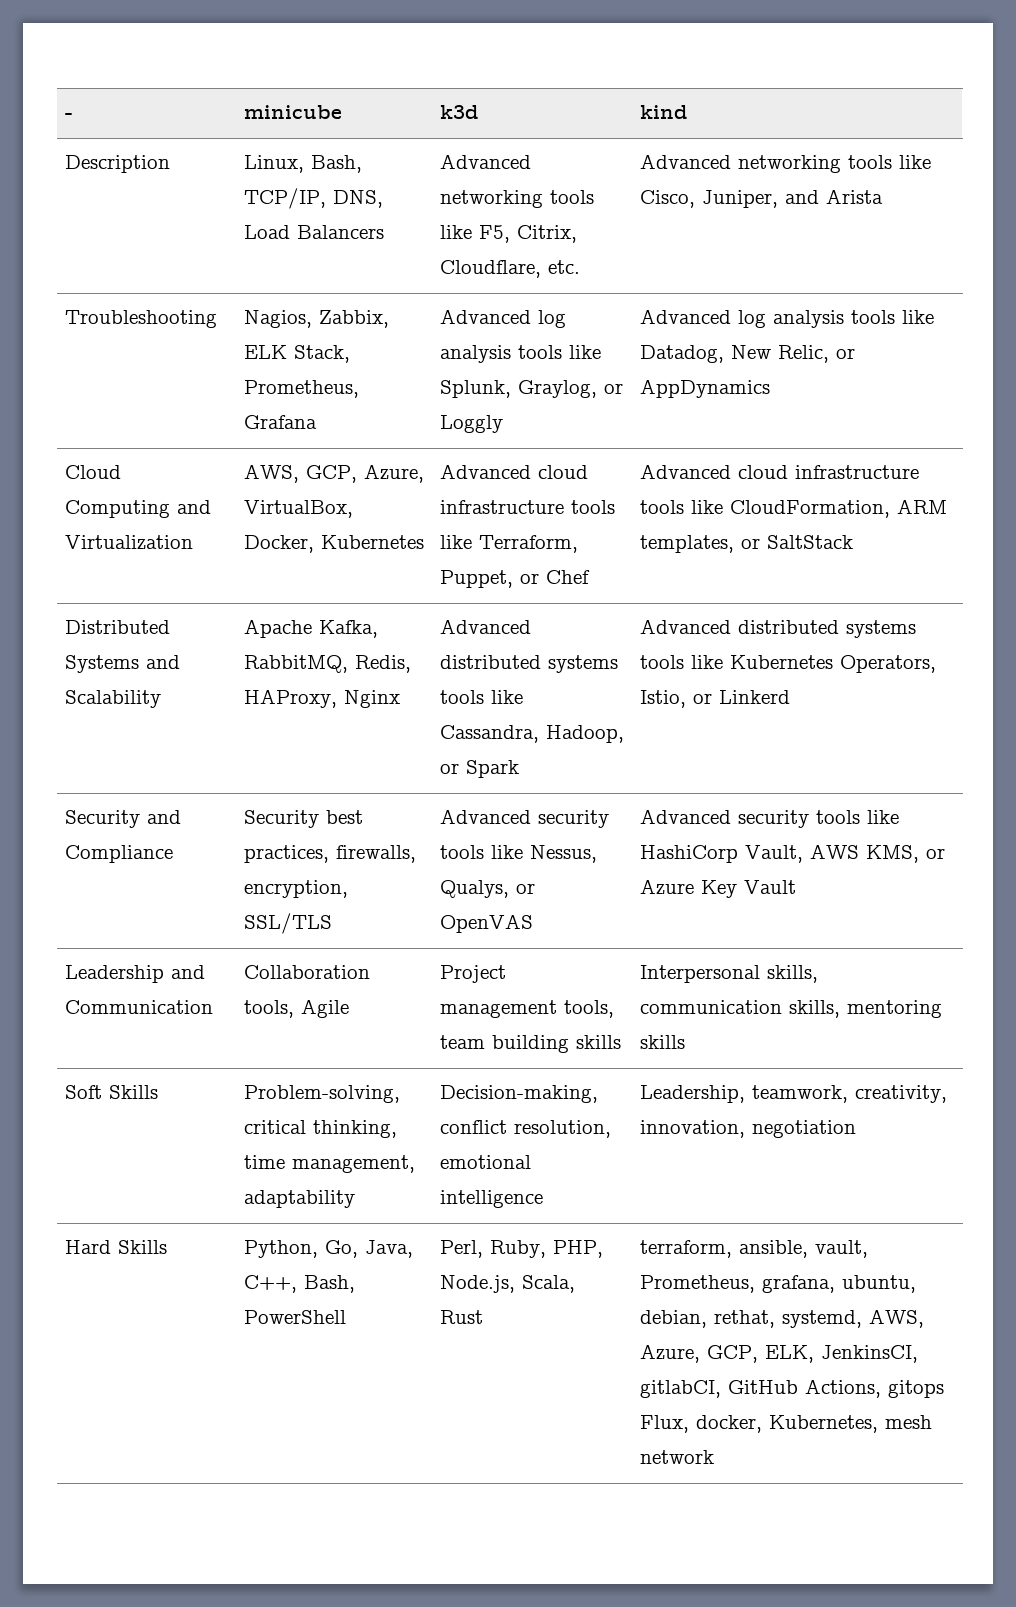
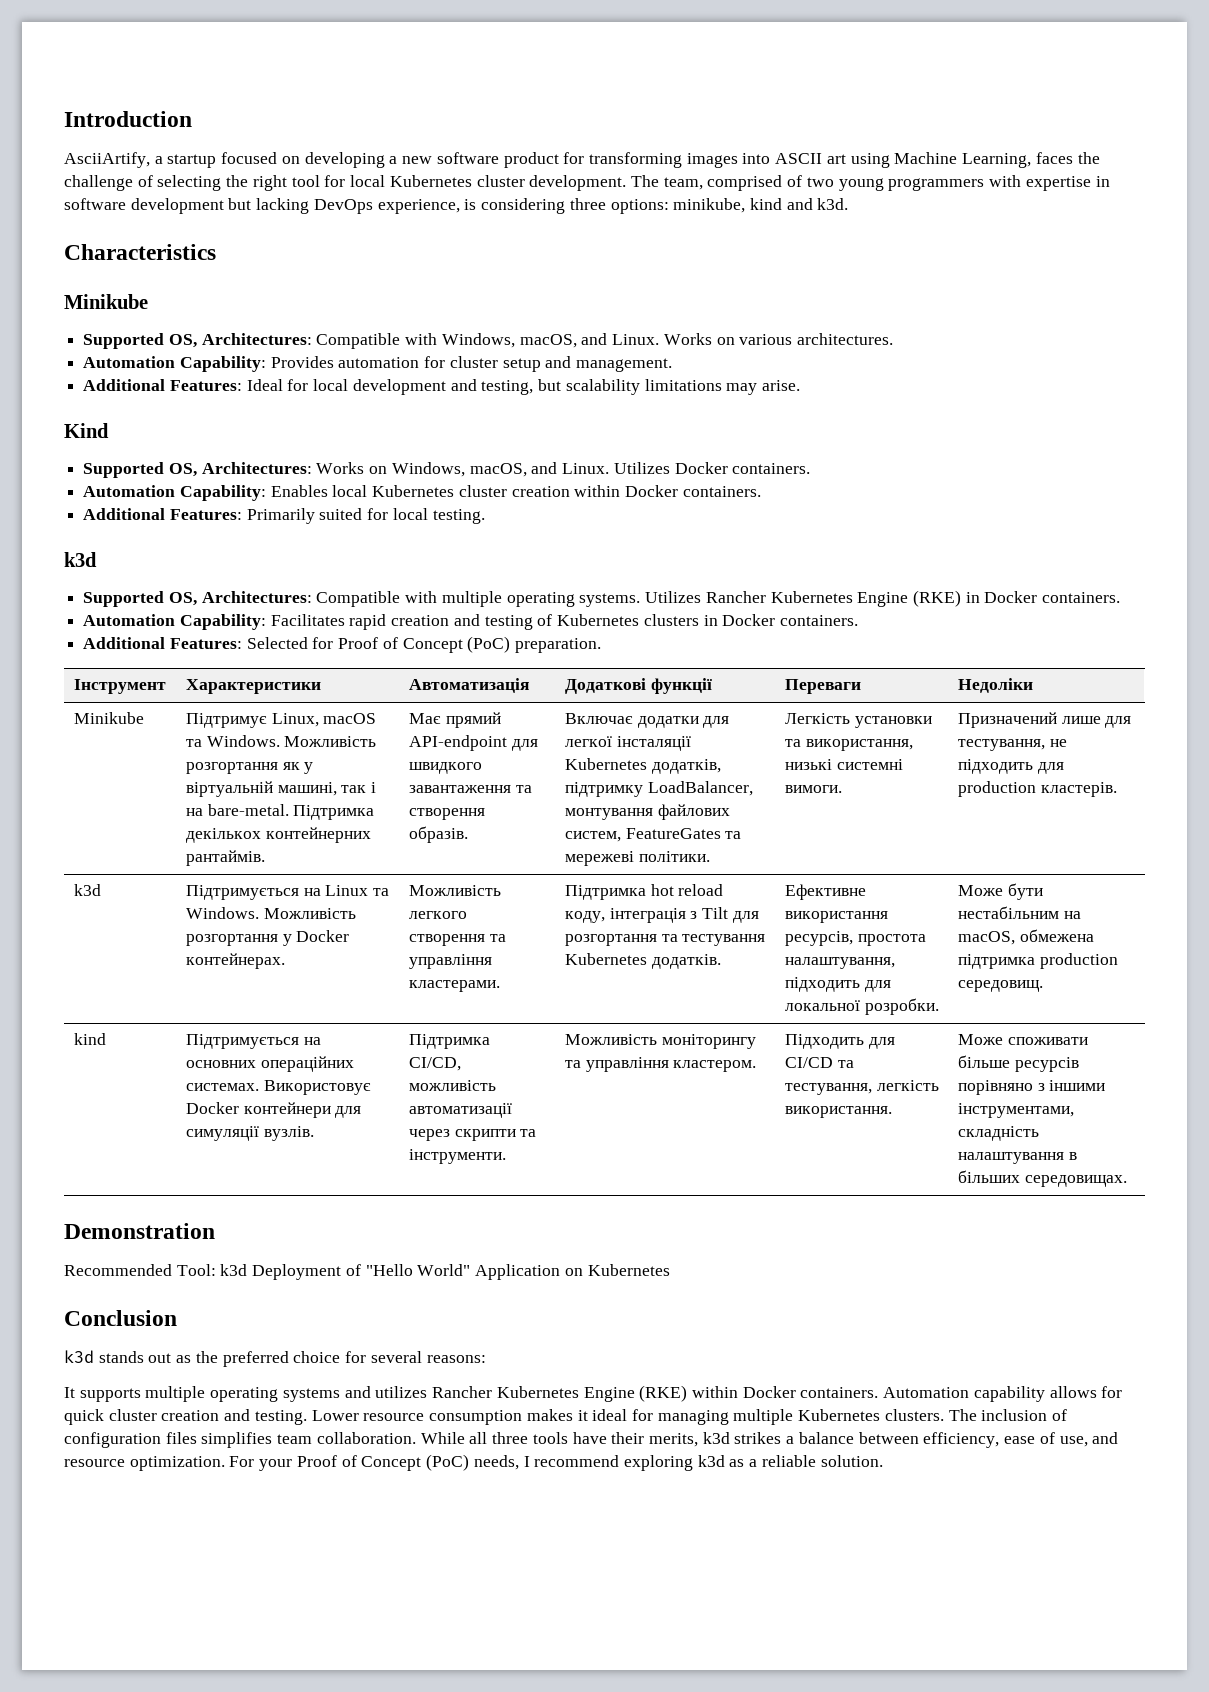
[65,113,74,119] [244,105,343,119] [440,105,480,119] [640,105,689,119] [65,155,171,173] [244,155,363,173] [244,188,384,209] [244,225,385,239] [440,154,532,169] [440,190,595,208] [440,225,578,243] [440,260,581,278] [640,154,932,173] [640,189,884,208] [65,310,218,328] [244,310,390,328] [244,345,351,363] [244,380,360,398] [244,415,318,429] [440,309,567,328] [440,345,602,363] [440,380,624,398] [440,415,504,433] [640,309,935,328] [640,345,856,363] [640,379,771,398] [65,465,122,479] [65,500,212,518] [65,535,194,550] [244,464,425,483] [244,500,354,518] [244,535,425,553] [440,464,589,479] [440,500,616,514] [440,535,579,553] [440,570,591,588] [640,464,920,479] [640,499,948,518] [640,535,854,553] [65,620,171,634] [65,655,181,673] [65,690,162,708] [244,619,379,638] [244,655,412,673] [244,689,401,708] [440,619,532,634] [440,655,619,673] [440,690,524,704] [440,725,625,743] [440,760,520,778] [640,619,917,638] [640,655,937,673] [640,690,791,708] [65,810,182,828] [65,845,174,863] [244,810,364,828] [244,845,417,863] [244,880,349,898] [244,913,333,934] [440,809,610,828] [440,845,598,863] [440,880,536,898] [440,914,534,933] [640,809,900,828] [640,844,946,863] [640,879,797,898] [65,965,206,983] [65,1000,214,1014] [244,965,371,979] [244,999,350,1018] [440,965,507,983] [440,1000,615,1018] [440,1035,622,1053] [640,965,819,983] [640,1000,943,1018] [640,1035,686,1049] [65,1085,159,1099] [244,1085,401,1103] [244,1120,398,1138] [244,1155,416,1173] [244,1190,356,1208] [440,1085,599,1103] [440,1120,612,1138] [440,1155,532,1169] [440,1190,544,1208] [640,1085,948,1103] [640,1120,857,1138] [65,1240,168,1254] [244,1240,414,1258] [244,1275,356,1293] [244,1310,347,1324] [440,1240,604,1258] [440,1275,576,1293] [440,1310,484,1324] [640,1240,869,1258] [640,1275,917,1293] [640,1309,925,1328] [640,1344,919,1363] [640,1379,945,1398] [640,1415,933,1433] [640,1450,715,1464] - | minicube | k3d | kind // Description | Linux, Bash, TCP/IP, DNS, Load Balancers | Advanced networking tools like F5, Citrix, Cloudflare, etc. | Advanced networking tools like Cisco, Juniper, and Arista // Troubleshooting | Nagios, Zabbix, ELK Stack, Prometheus, Grafana | Advanced log analysis tools like Splunk, Graylog, or Loggly | Advanced log analysis tools like Datadog, New Relic, or AppDynamics // Cloud Computing and Virtualization | AWS, GCP, Azure, VirtualBox, Docker, Kubernetes | Advanced cloud infrastructure tools like Terraform, Puppet, or Chef | Advanced cloud infrastructure tools like CloudFormation, ARM templates, or SaltStack // Distributed Systems and Scalability | Apache Kafka, RabbitMQ, Redis, HAProxy, Nginx | Advanced distributed systems tools like Cassandra, Hadoop, or Spark | Advanced distributed systems tools like Kubernetes Operators, Istio, or Linkerd // Security and Compliance | Security best practices, firewalls, encryption, SSL/TLS | Advanced security tools like Nessus, Qualys, or OpenVAS | Advanced security tools like HashiCorp Vault, AWS KMS, or Azure Key Vault // Leadership and Communication | Collaboration tools, Agile | Project management tools, team building skills | Interpersonal skills, communication skills, mentoring skills // Soft Skills | Problem-solving, critical thinking, time management, adaptability | Decision-making, conflict resolution, emotional intelligence | Leadership, teamwork, creativity, innovation, negotiation // Hard Skills | Python, Go, Java, C++, Bash, PowerShell | Perl, Ruby, PHP, Node.js, Scala, Rust | terraform, ansible, vault, Prometheus, grafana, ubuntu, debian, rethat, systemd, AWS, Azure, GCP, ELK, JenkinsCI, gitlabCI, GitHub Actions, gitops Flux, docker, Kubernetes, mesh network -> [64,111,192,127] [64,152,1100,168] [64,175,1110,191] [64,198,849,214] [64,244,216,260] [64,294,148,309] [83,333,893,349] [83,356,673,372] [83,379,800,395] [64,423,109,438] [83,462,811,478] [83,485,761,501] [83,508,485,524] [64,552,97,567] [83,590,1121,607] [83,614,858,630] [83,636,602,653] [73,679,166,694] [185,679,321,694] [408,678,529,693] [564,678,712,694] [784,679,861,694] [957,678,1033,693] [73,712,144,724] [185,713,377,728] [185,735,377,747] [185,762,314,774] [185,781,376,797] [185,804,375,820] [185,827,371,843] [185,850,265,866] [408,712,501,728] [408,735,538,751] [408,762,482,774] [408,785,532,793] [408,808,485,820] [408,826,468,843] [564,713,730,728] [564,736,691,751] [564,758,721,774] [564,781,753,797] [564,804,730,820] [564,828,742,842] [564,851,710,866] [784,713,932,728] [784,739,913,751] [784,759,903,770] [784,785,842,793] [957,712,1132,728] [957,739,1067,751] [957,759,1064,774] [957,781,1117,797] [73,884,101,896] [185,885,389,900] [185,907,356,919] [185,930,350,946] [185,953,285,969] [408,885,501,896] [408,911,467,919] [408,934,506,946] [408,954,492,969] [408,980,500,992] [564,884,724,900] [564,907,759,923] [564,934,766,946] [564,953,721,969] [784,884,866,900] [784,911,888,923] [784,931,926,946] [784,957,895,969] [784,977,891,992] [784,998,939,1015] [957,883,1043,900] [957,906,1081,919] [957,929,1094,945] [957,953,1118,969] [957,980,1043,992] [73,1033,106,1045] [185,1034,321,1049] [185,1056,354,1072] [185,1080,371,1095] [185,1102,362,1118] [185,1126,314,1141] [408,1034,490,1049] [408,1057,461,1071] [408,1080,496,1091] [408,1103,512,1118] [408,1129,537,1141] [408,1149,506,1164] [564,1034,756,1049] [564,1057,757,1072] [784,1034,895,1049] [784,1057,854,1068] [784,1080,939,1095] [784,1106,892,1118] [957,1034,1088,1045] [957,1055,1079,1072] [957,1080,1106,1095] [957,1103,1074,1118] [957,1126,1039,1141] [957,1152,1077,1164] [957,1170,1127,1187] [64,1223,215,1239] [64,1264,670,1280] [64,1310,177,1326] [64,1350,486,1367] [64,1385,1123,1402] [64,1409,1068,1425] [64,1432,1119,1448] [64,1454,883,1471] Introduction // AsciiArtify, a startup focused on developing a new software product for transforming images into ASCII art using Machine Learning, faces the challenge of selecting the right tool for local Kubernetes cluster development. The team, comprised of two young programmers with expertise in software development but lacking DevOps experience, is considering three options: minikube, kind and k3d. // Characteristics // Minikube // Supported OS, Architectures: Compatible with Windows, macOS, and Linux. Works on various architectures. // Automation Capability: Provides automation for cluster setup and management. // Additional Features: Ideal for local development and testing, but scalability limitations may arise. // Kind // Supported OS, Architectures: Works on Windows, macOS, and Linux. Utilizes Docker containers. // Automation Capability: Enables local Kubernetes cluster creation within Docker containers. // Additional Features: Primarily suited for local testing. // k3d // Supported OS, Architectures: Compatible with multiple operating systems. Utilizes Rancher Kubernetes Engine (RKE) in Docker containers. // Automation Capability: Facilitates rapid creation and testing of Kubernetes clusters in Docker containers. // Additional Features: Selected for Proof of Concept (PoC) preparation. // Інструмент | Характеристики | Автоматизація | Додаткові функції | Переваги | Недоліки // Minikube | Підтримує Linux, macOS та Windows. Можливість розгортання як у віртуальній машині, так і на bare-metal. Підтримка декількох контейнерних рантаймів. | Має прямий API-endpoint для швидкого завантаження та створення образів. | Включає додатки для легкої інсталяції Kubernetes додатків, підтримку LoadBalancer, монтування файлових систем, FeatureGates та мережеві політики. | Легкість установки та використання, низькі системні вимоги. | Призначений лише для тестування, не підходить для production кластерів. // k3d | Підтримується на Linux та Windows. Можливість розгортання у Docker контейнерах. | Можливість легкого створення та управління кластерами. | Підтримка hot reload коду, інтеграція з Tilt для розгортання та тестування Kubernetes додатків. | Ефективне використання ресурсів, простота налаштування, підходить для локальної розробки. | Може бути нестабільним на macOS, обмежена підтримка production середовищ. // kind | Підтримується на основних операційних системах. Використовує Docker контейнери для симуляції вузлів. | Підтримка CI/CD, можливість автоматизації через скрипти та інструменти. | Можливість моніторингу та управління кластером. | Підходить для CI/CD та тестування, легкість використання. | Може споживати більше ресурсів порівняно з іншими інструментами, складність налаштування в більших середовищах. // Demonstration // Recommended Tool: k3d Deployment of "Hello World" Application on Kubernetes // Conclusion // k3d stands out as the preferred choice for several reasons: // It supports multiple operating systems and utilizes Rancher Kubernetes Engine (RKE) within Docker containers. Automation capability allows for quick cluster creation and testing. Lower resource consumption makes it ideal for managing multiple Kubernetes clusters. The inclusion of configuration files simplifies team collaboration. While all three tools have their merits, k3d strikes a balance between efficiency, ease of use, and resource optimization. For your Proof of Concept (PoC) needs, I recommend exploring k3d as a reliable solution.

